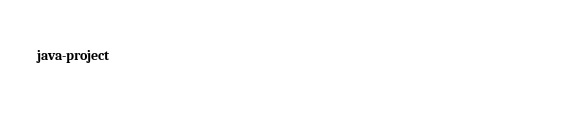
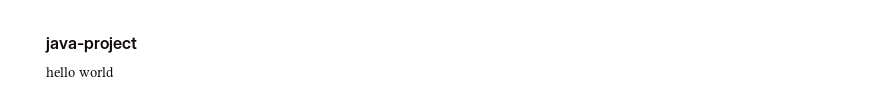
(110, 56) none -> [46,67,114,78] // hello world

